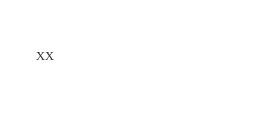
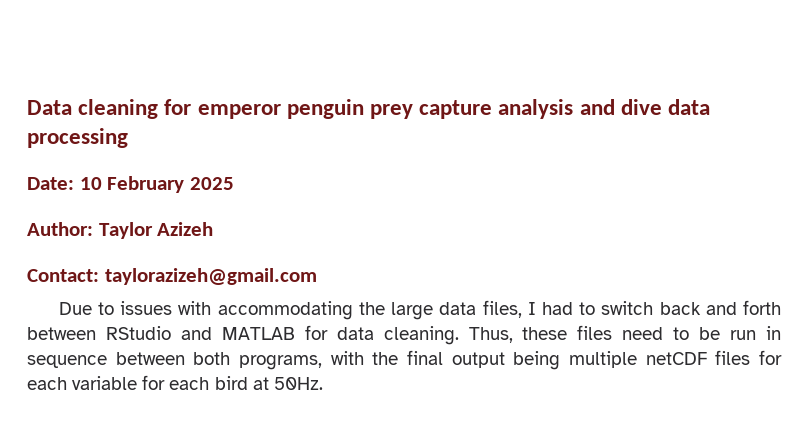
[36,52,54,60] XX -> [27,99,711,119] [27,128,128,148] [27,176,235,193] [27,222,214,239] [27,268,317,285] [58,300,781,320] [27,325,782,345] [27,350,782,370] [27,375,323,390] Data cleaning for emperor penguin prey capture analysis and dive data processing // Date: 10 February 2025 // Author: Taylor Azizeh // Contact: taylorazizeh@gmail.com // Due to issues with accommodating the large data files, I had to switch back and forth between RStudio and MATLAB for data cleaning. Thus, these files need to be run in sequence between both programs, with the final output being multiple netCDF files for each variable for each bird at 50Hz.

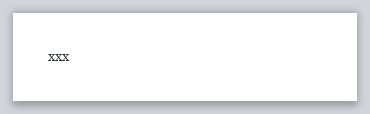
[27,99,711,119] [27,128,128,148] [27,176,235,193] [27,222,214,239] [27,268,317,285] [58,300,781,320] [27,325,782,345] [27,350,782,370] [27,375,323,390] Data cleaning for emperor penguin prey capture analysis and dive data processing // Date: 10 February 2025 // Author: Taylor Azizeh // Contact: taylorazizeh@gmail.com // Due to issues with accommodating the large data files, I had to switch back and forth between RStudio and MATLAB for data cleaning. Thus, these files need to be run in sequence between both programs, with the final output being multiple netCDF files for each variable for each bird at 50Hz. -> [48,54,70,61] xxx

